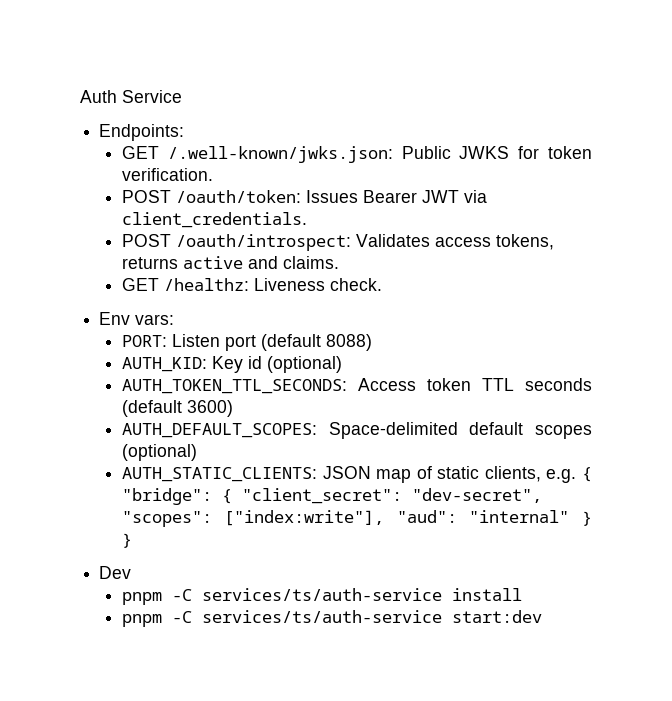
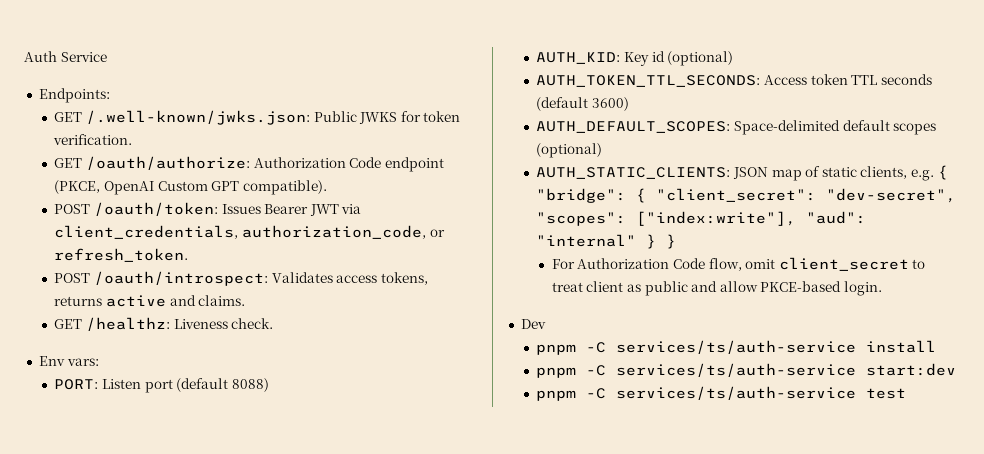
(213, 174) none -> [54,156,444,172] [54,180,327,195] // GET /oauth/authorize: Authorization Code endpoint (PKCE, OpenAI Custom GPT compatible).
[121,212,307,228] client_credentials. -> [54,225,445,239] [54,248,189,262] client_credentials, authorization_code, or refresh_token.
(132, 540) none -> [551,257,926,271] [551,281,883,296] // For Authorization Code flow, omit client_secret to treat client as public and allow PKCE-based login.
(542, 616) none -> [536,386,907,401] // pnpm -C services/ts/auth-service test

